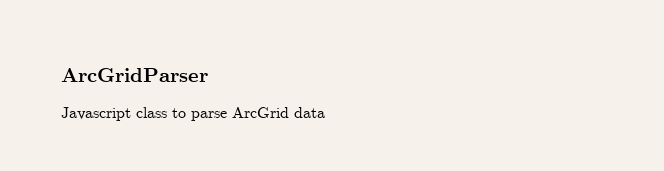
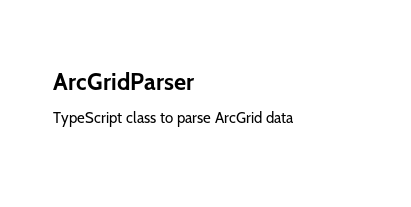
[61,107,131,121] Javascript -> [53,112,122,127] TypeScript

